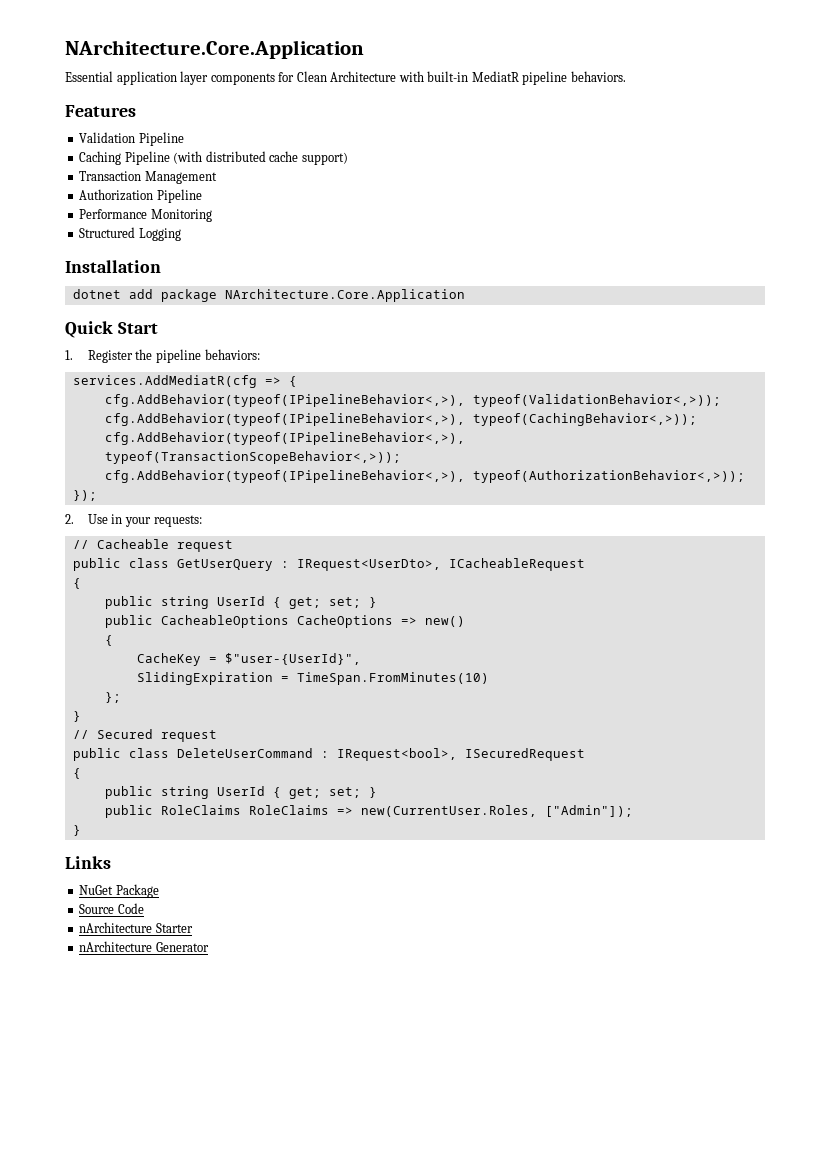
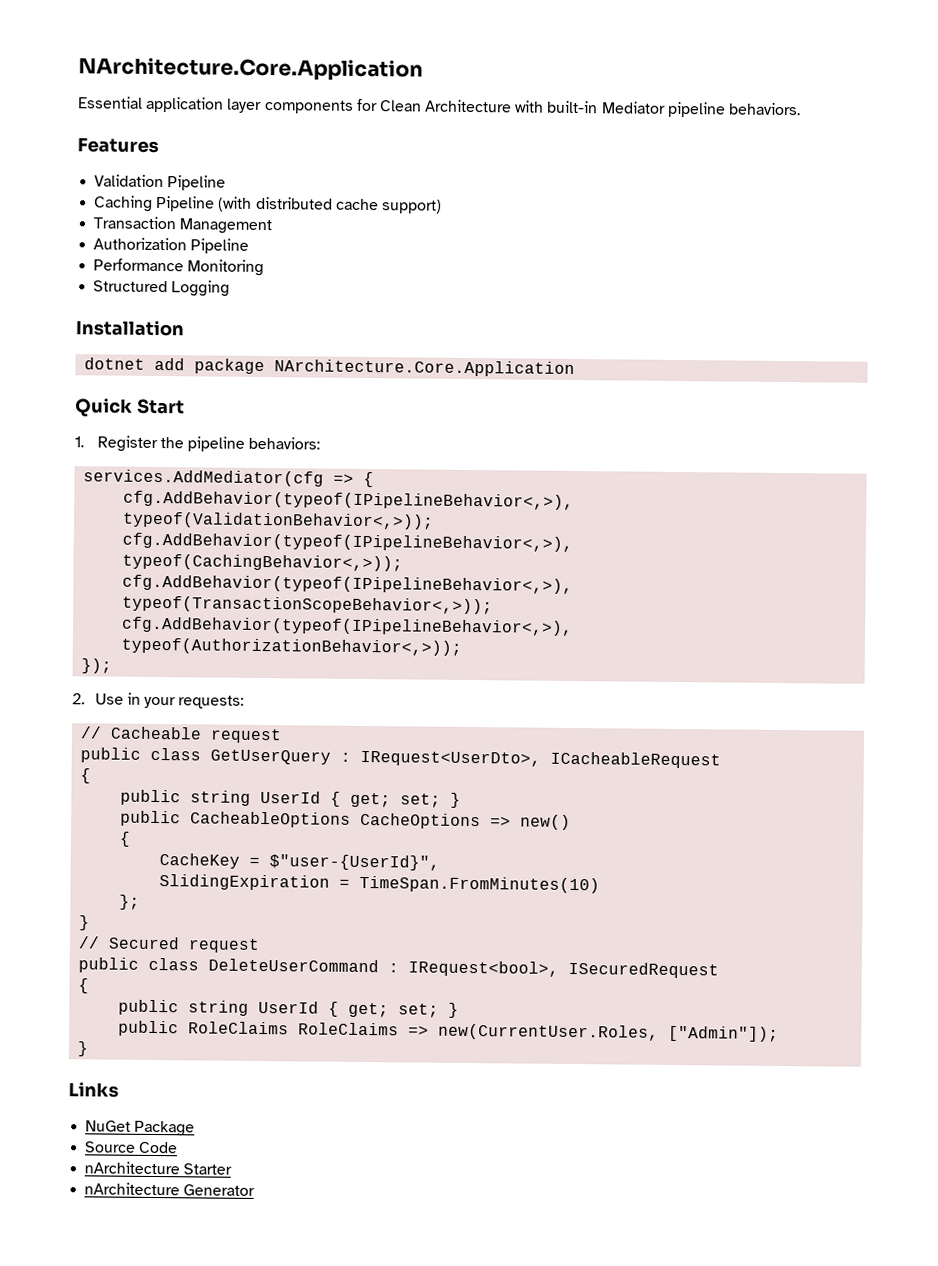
[471,71,519,82] MediatR -> [600,101,666,114] Mediator
[72,375,257,388] services.AddMediatR(cfg -> [83,469,325,487] services.AddMediator(cfg

